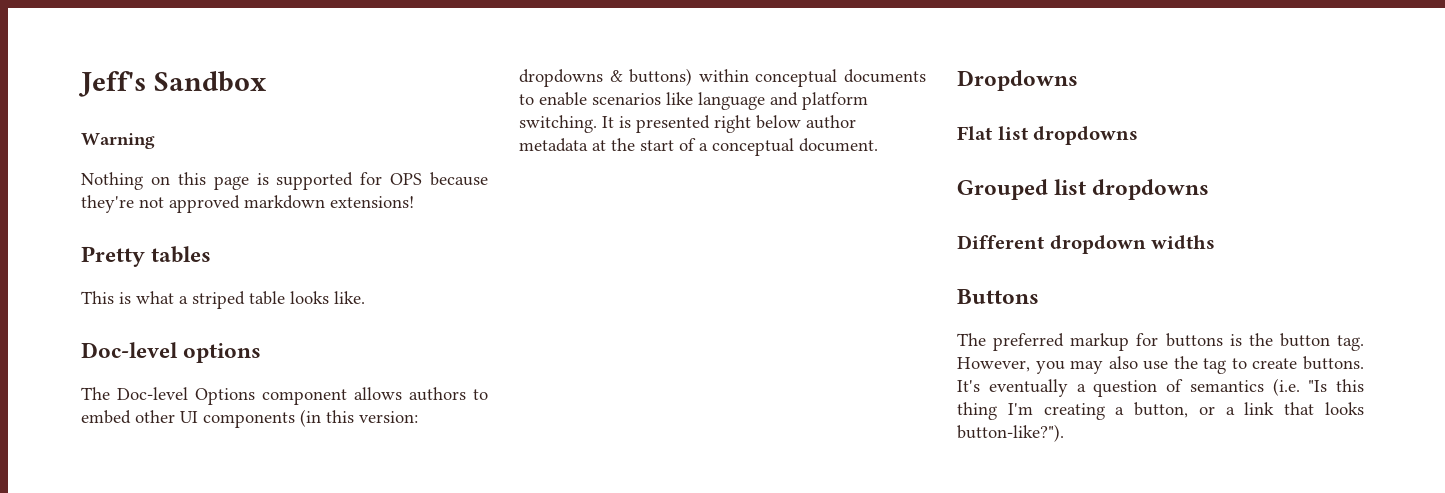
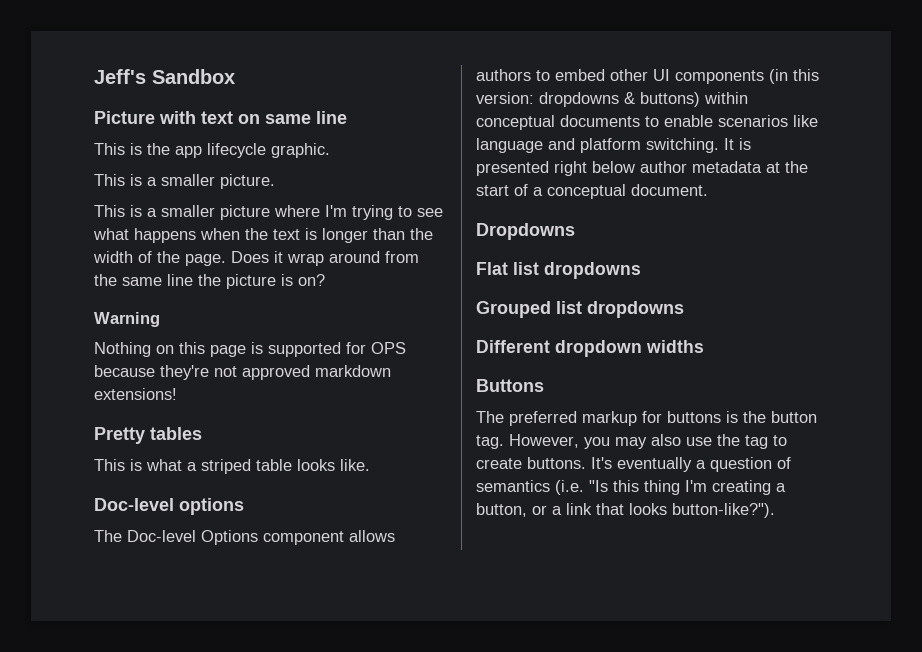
(266, 81) none -> [94,111,347,124] [94,143,330,158] [94,174,275,189] [94,205,443,220] [93,228,433,243] [93,251,419,266] [94,274,325,289] // Picture with text on same line // This is the app lifecycle graphic. // This is a smaller picture. // This is a smaller picture where I'm trying to see what happens when the text is longer than the width of the page. Does it wrap around from the same line the picture is on?

